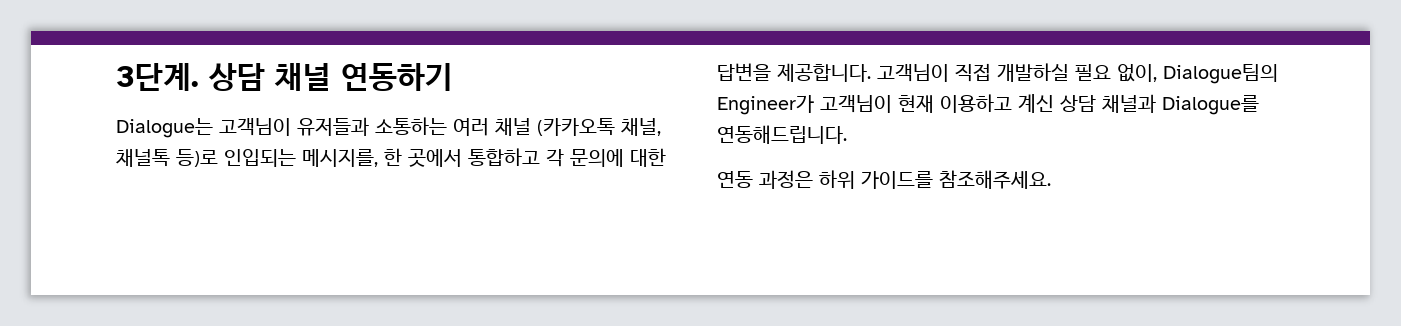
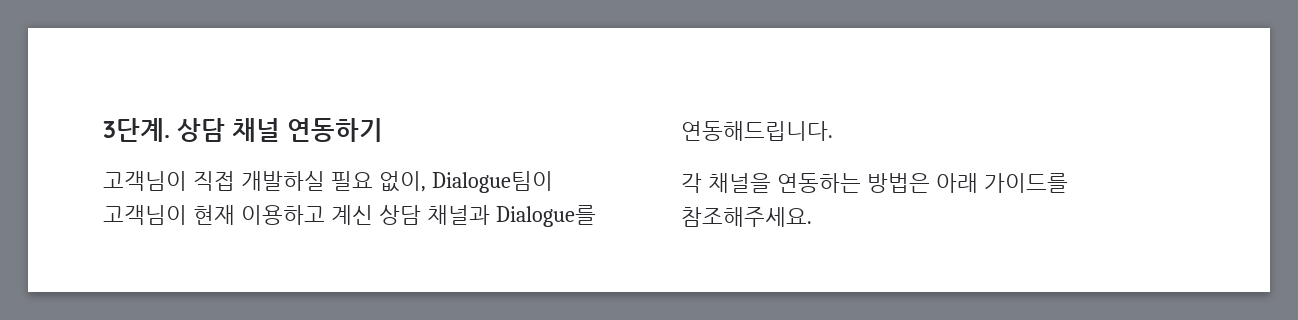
[116,117,661,138] [116,148,666,167] [717,63,871,82] Dialogue는 고객님이 유저들과 소통하는 여러 채널 (카카오톡 채널, 채널톡 등)로 인입되는 메시지를, 한 곳에서 통합하고 각 문의에 대한 답변을 제공합니다. -> (383, 130) none
[1163,64,1278,84] [717,95,814,115] Dialogue팀의 Engineer가 -> [431,171,553,193] Dialogue팀이
[717,170,855,189] 연동 과정은 하위 -> [681,173,978,193] 각 채널을 연동하는 방법은 아래

